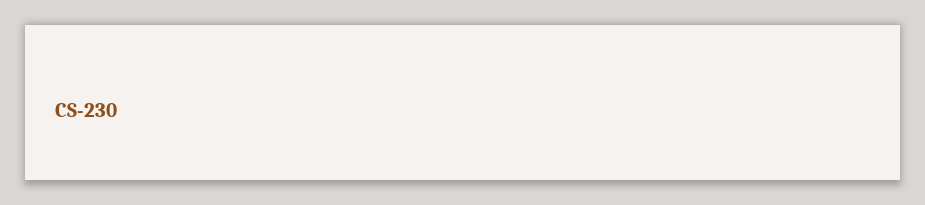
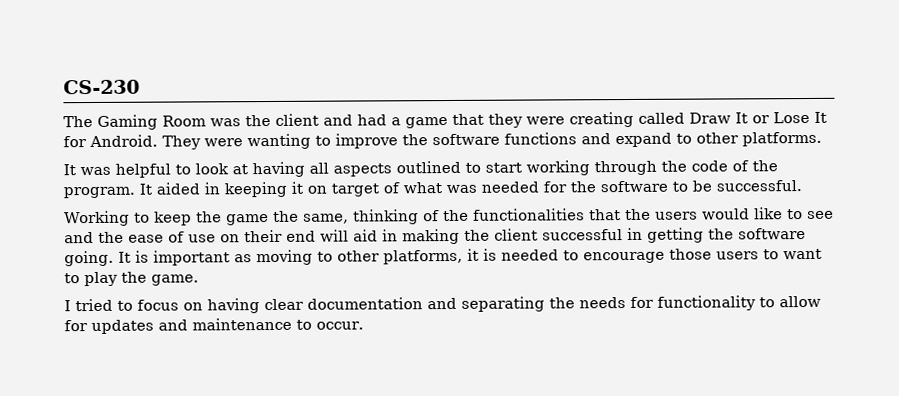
(117, 110) none -> [63,111,827,130] [63,131,822,150] [63,160,778,178] [63,180,802,199] [64,207,834,227] [64,227,806,245] [64,248,822,267] [64,271,199,287] [64,295,821,314] [64,317,364,335] // The Gaming Room was the client and had a game that they were creating called Draw It or Lose It for Android. They were wanting to improve the software functions and expand to other platforms. // It was helpful to look at having all aspects outlined to start working through the code of the program. It aided in keeping it on target of what was needed for the software to be successful. // Working to keep the game the same, thinking of the functionalities that the users would like to see and the ease of use on their end will aid in making the client successful in getting the software going. It is important as moving to other platforms, it is needed to encourage those users to want to play the game. // I tried to focus on having clear documentation and separating the needs for functionality to allow for updates and maintenance to occur.

